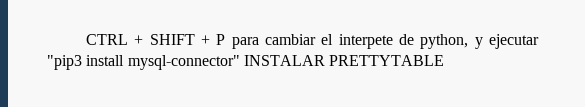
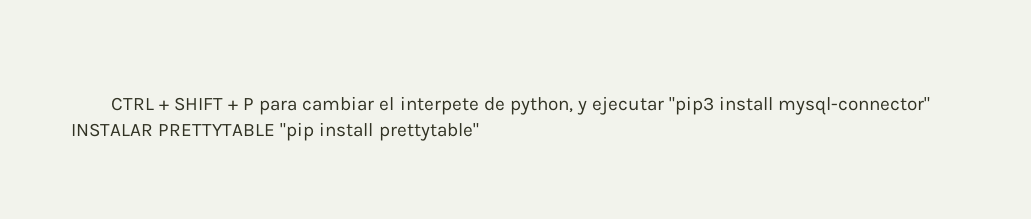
(445, 60) none -> [280,122,479,141] "pip install prettytable"

